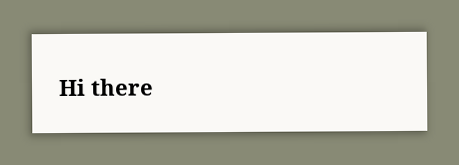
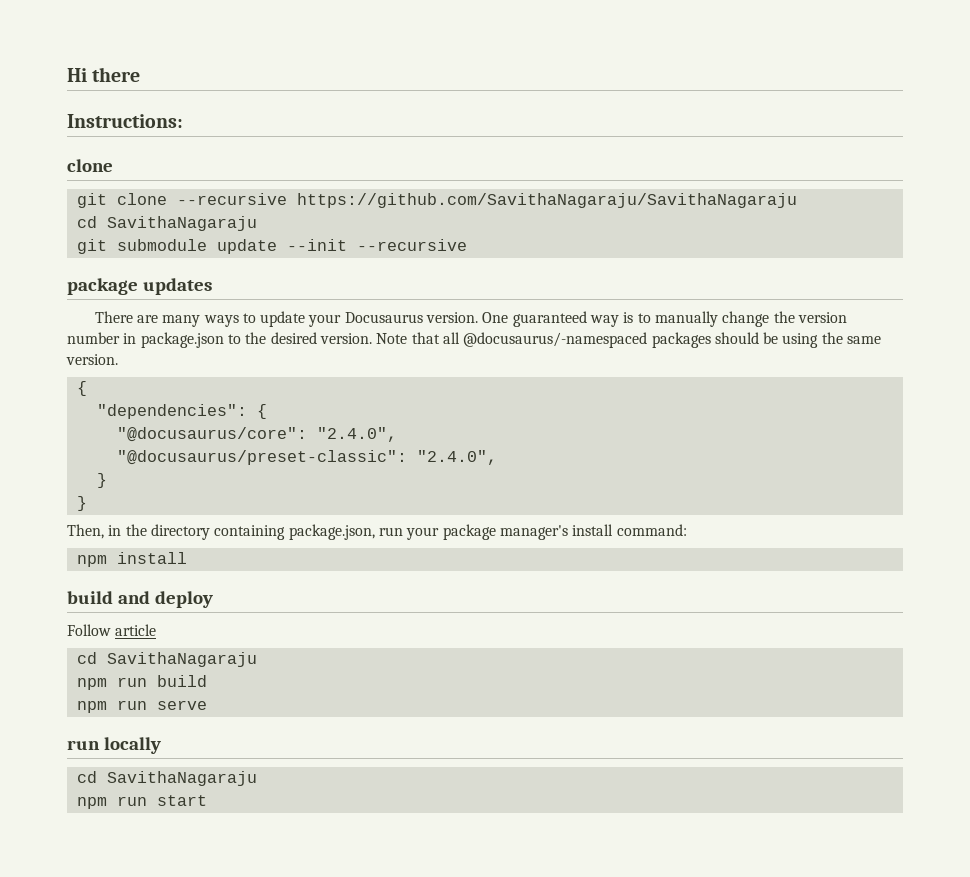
(154, 87) none -> [67,114,183,128] [67,159,113,172] [76,193,797,208] [76,216,257,231] [76,239,467,254] [67,278,212,295] [94,311,848,327] [67,332,882,348] [66,354,118,365] [76,381,87,396] [96,404,267,419] [116,427,397,442] [116,450,497,465] [96,473,107,488] [76,496,87,511] [67,524,687,540] [76,552,187,567] [67,591,213,608] [67,624,157,636] [76,652,257,667] [76,675,207,690] [76,700,207,713] [67,737,161,754] [76,771,257,786] [76,795,207,809] // Instructions: // clone // git clone --recursive https://github.com/SavithaNagaraju/SavithaNagaraju // cd SavithaNagaraju // git submodule update --init --recursive // package updates // There are many ways to update your Docusaurus version. One guaranteed way is to manually change the version number in package.json to the desired version. Note that all @docusaurus/-namespaced packages should be using the same version. // { // "dependencies": { // "@docusaurus/core": "2.4.0", // "@docusaurus/preset-classic": "2.4.0", // } // } // Then, in the directory containing package.json, run your package manager's install command: // npm install // build and deploy // Follow article // cd SavithaNagaraju // npm run build // npm run serve // run locally // cd SavithaNagaraju // npm run start

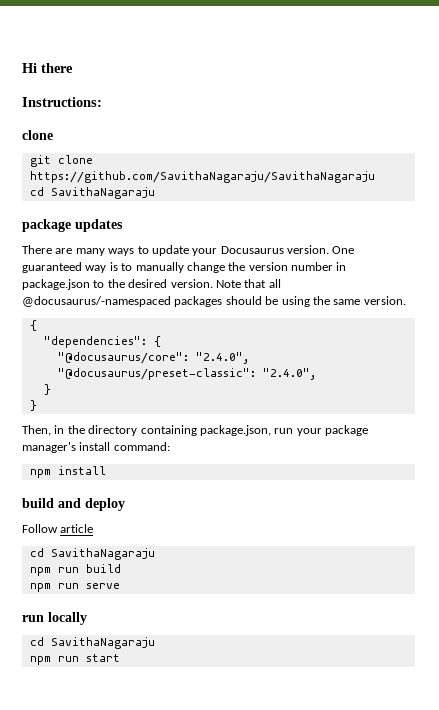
[176,193,287,205] --recursive -> (93, 159) none
[76,239,467,254] // git submodule update --init --recursive -> (155, 193) none

